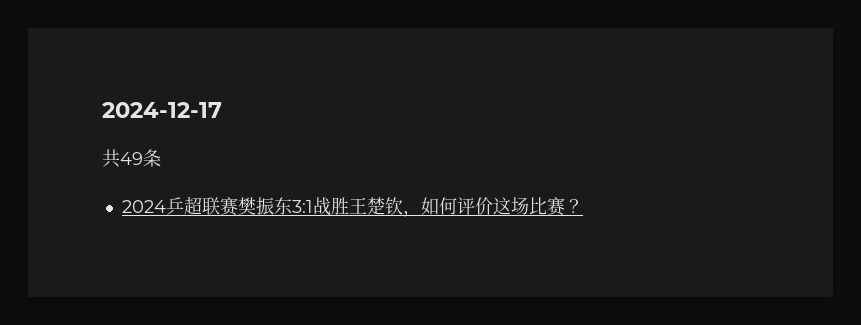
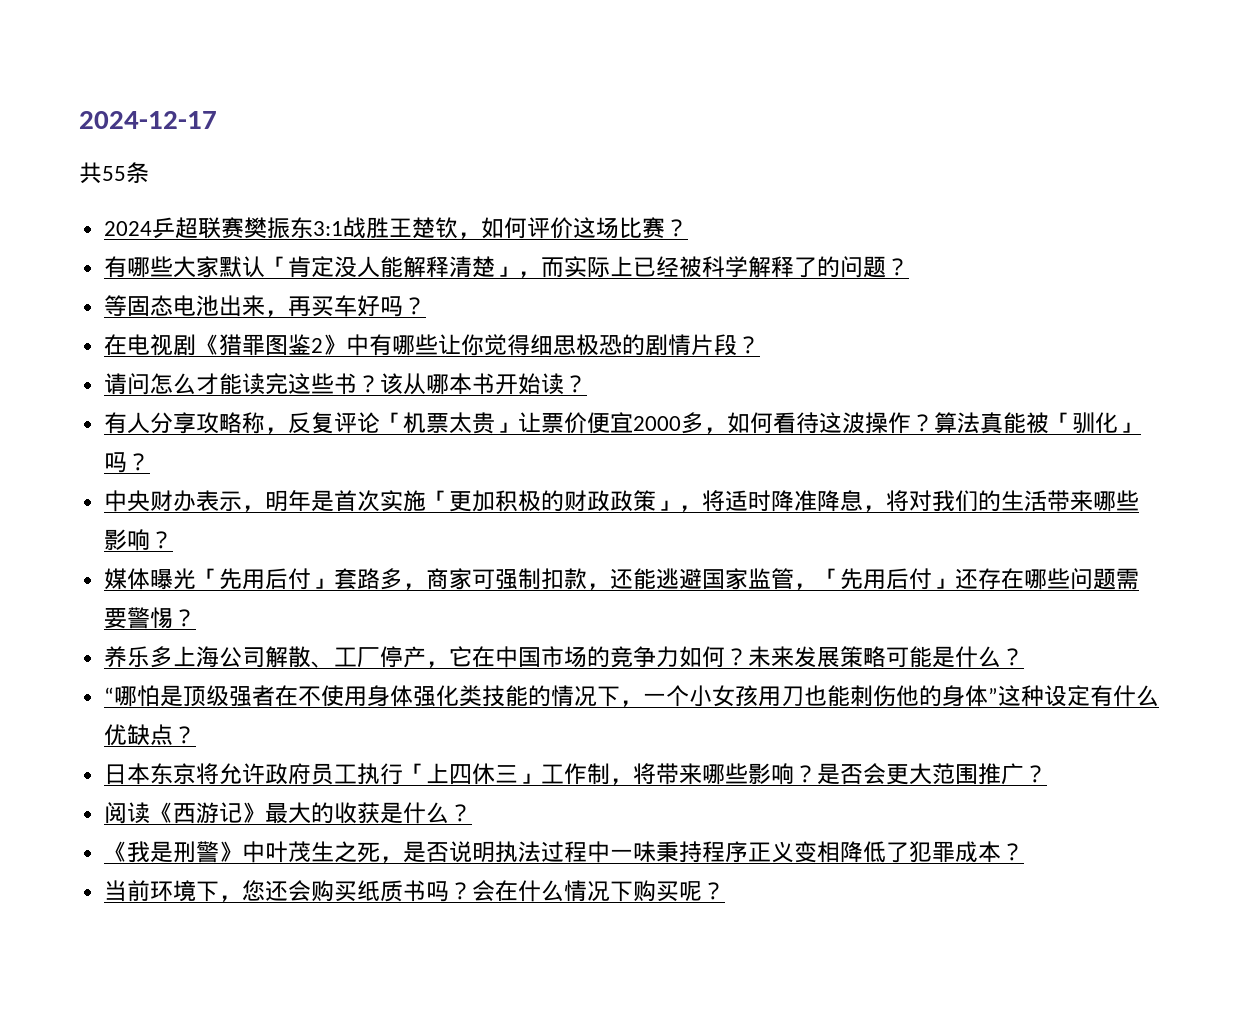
[120,152,143,165] 49 -> [102,166,126,181] 55
(583, 206) none -> [104,256,910,278] [104,295,427,317] [104,334,761,356] [104,373,588,395] [104,412,1142,434] [104,452,151,473] [104,490,1140,512] [104,529,174,551] [104,568,1140,590] [104,607,197,629] [104,646,1025,668] [104,685,1160,707] [104,724,197,746] [104,763,1048,785] [104,802,473,824] [104,841,1025,863] [104,880,726,902] // 有哪些大家默认「肯定没人能解释清楚」，而实际上已经被科学解释了的问题？ // 等固态电池出来，再买车好吗？ // 在电视剧《猎罪图鉴2》中有哪些让你觉得细思极恐的剧情片段？ // 请问怎么才能读完这些书？该从哪本书开始读？ // 有人分享攻略称，反复评论「机票太贵」让票价便宜2000多，如何看待这波操作？算法真能被「驯化」吗？ // 中央财办表示，明年是首次实施「更加积极的财政政策」，将适时降准降息，将对我们的生活带来哪些影响？ // 媒体曝光「先用后付」套路多，商家可强制扣款，还能逃避国家监管，「先用后付」还存在哪些问题需要警惕？ // 养乐多上海公司解散、工厂停产，它在中国市场的竞争力如何？未来发展策略可能是什么？ // “哪怕是顶级强者在不使用身体强化类技能的情况下，一个小女孩用刀也能刺伤他的身体”这种设定有什么优缺点？ // 日本东京将允许政府员工执行「上四休三」工作制，将带来哪些影响？是否会更大范围推广？ // 阅读《西游记》最大的收获是什么？ // 《我是刑警》中叶茂生之死，是否说明执法过程中一味秉持程序正义变相降低了犯罪成本？ // 当前环境下，您还会购买纸质书吗？会在什么情况下购买呢？

